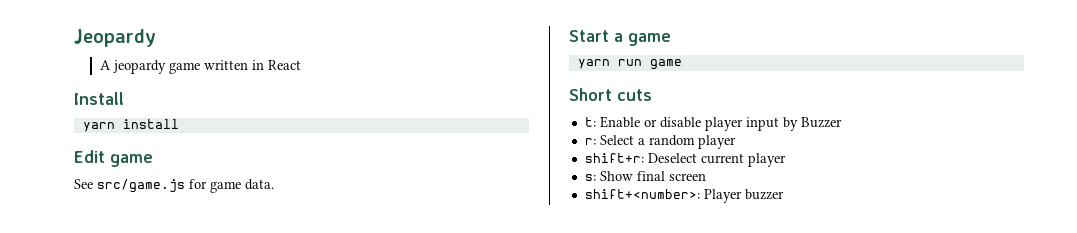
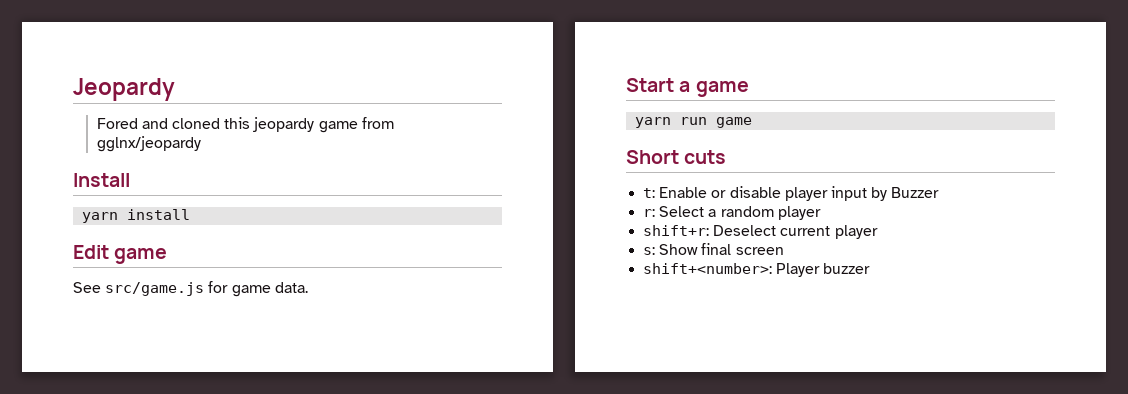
[99,60,301,74] A jeopardy game written in React -> [96,117,394,133] [96,136,201,152] Fored and cloned this jeopardy game from gglnx/jeopardy

